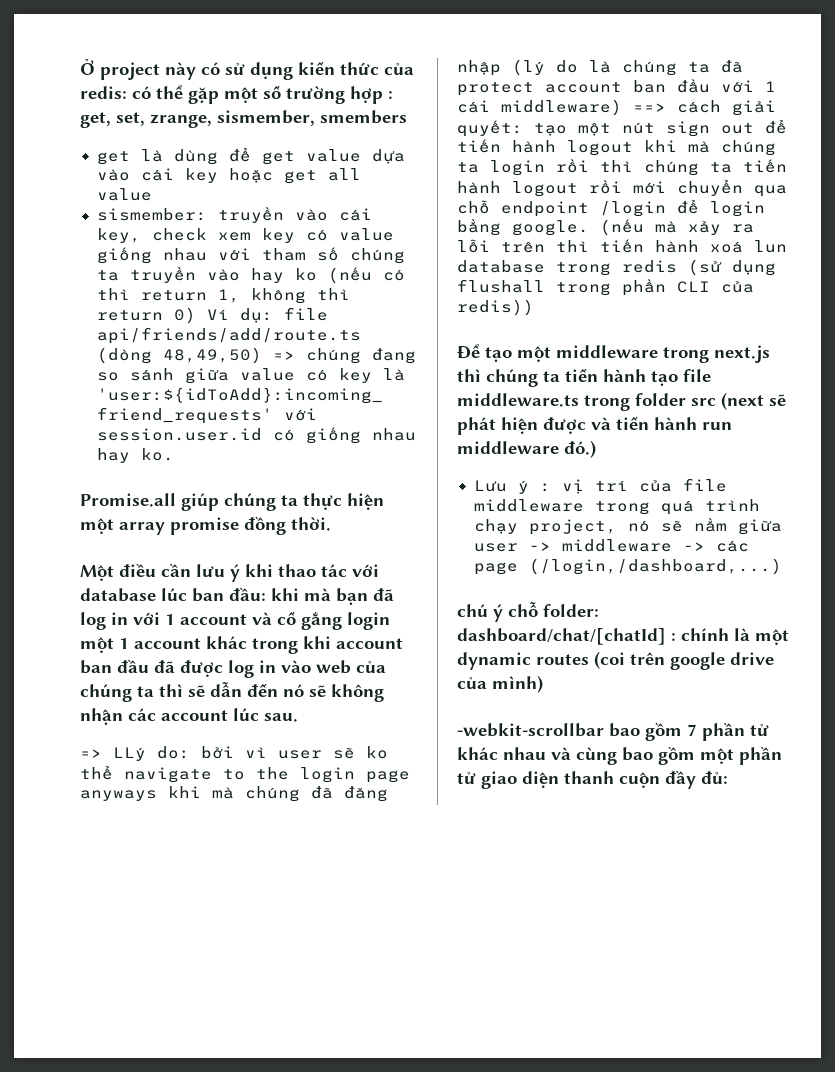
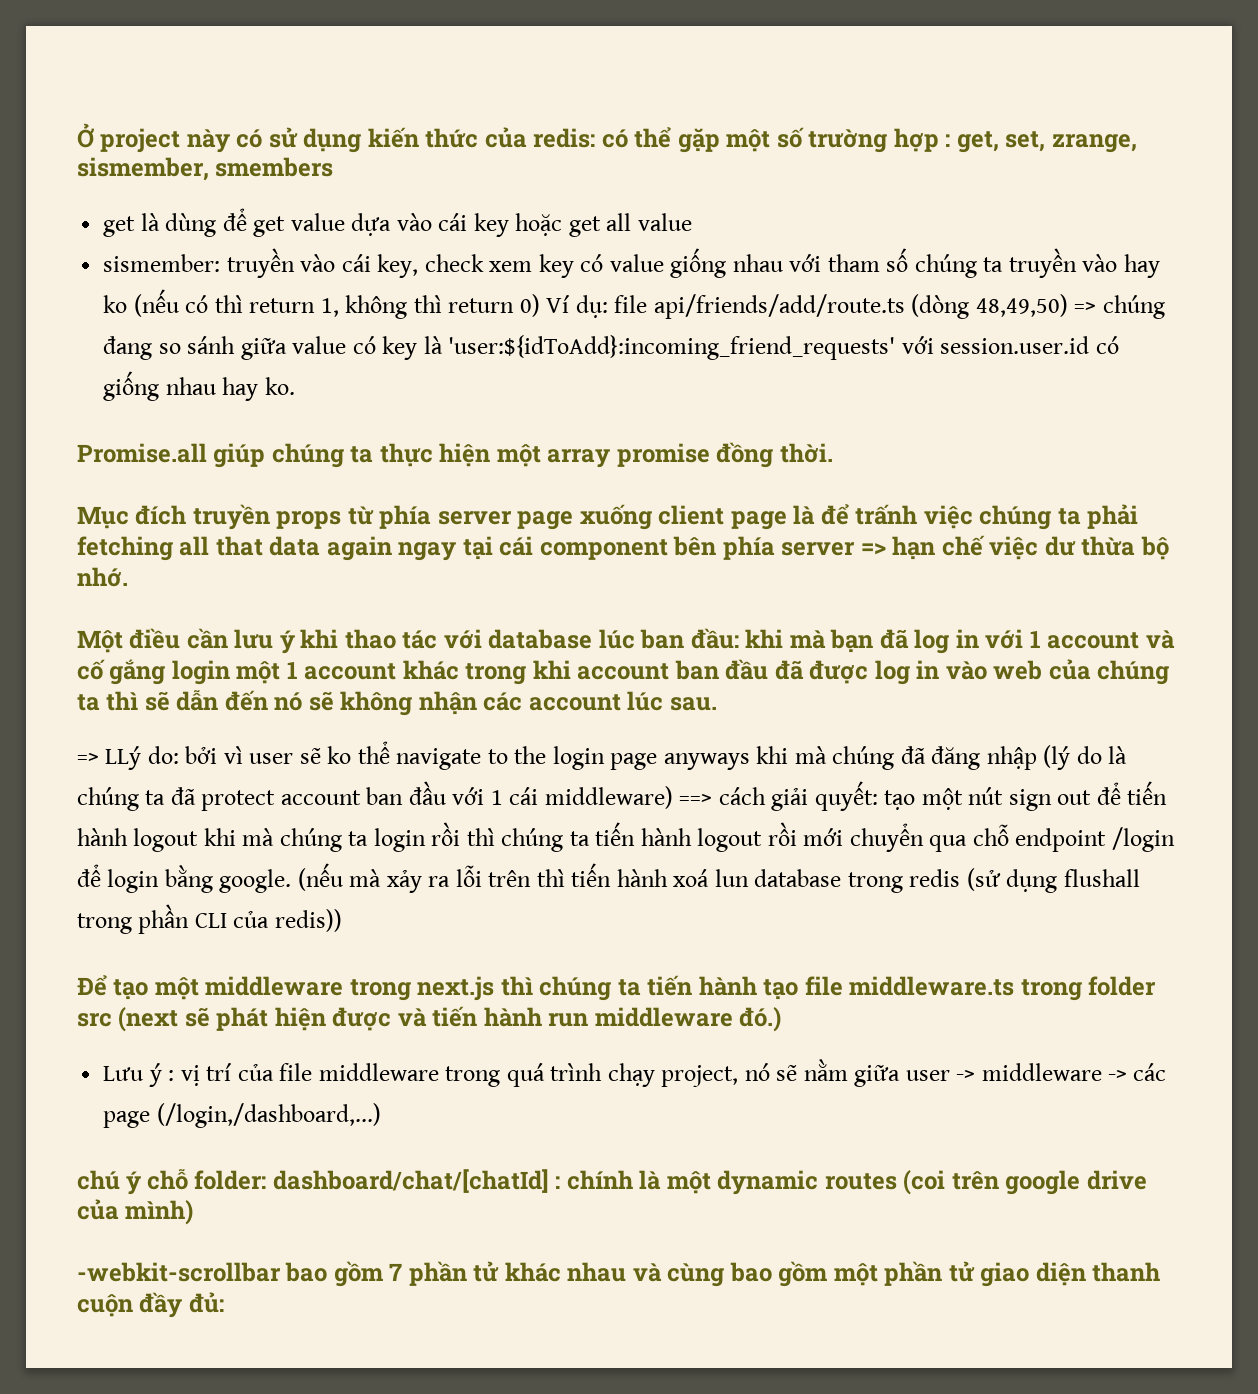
(331, 524) none -> [77,504,1139,530] [77,535,1169,561] [77,567,128,587] // Mục đích truyền props từ phía server page xuống client page là để trấnh việc chúng ta phải fetching all that data again ngay tại cái component bên phía server => hạn chế việc dư thừa bộ nhớ.

